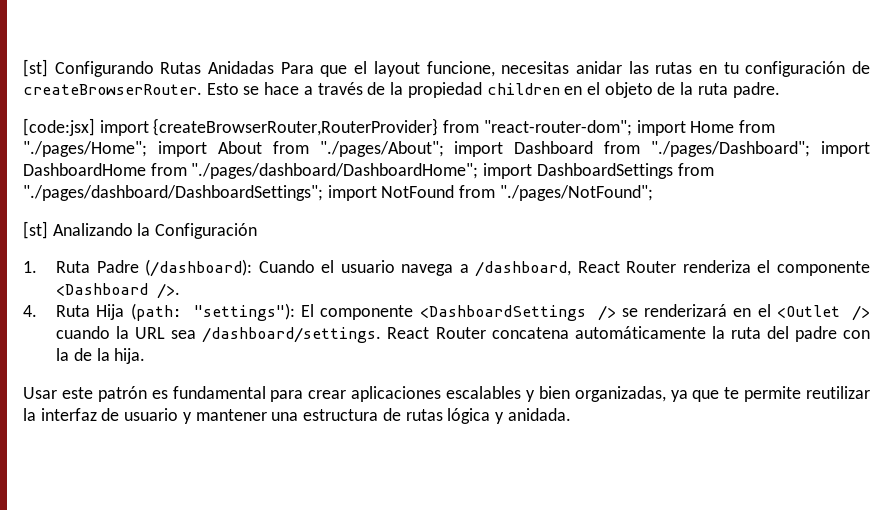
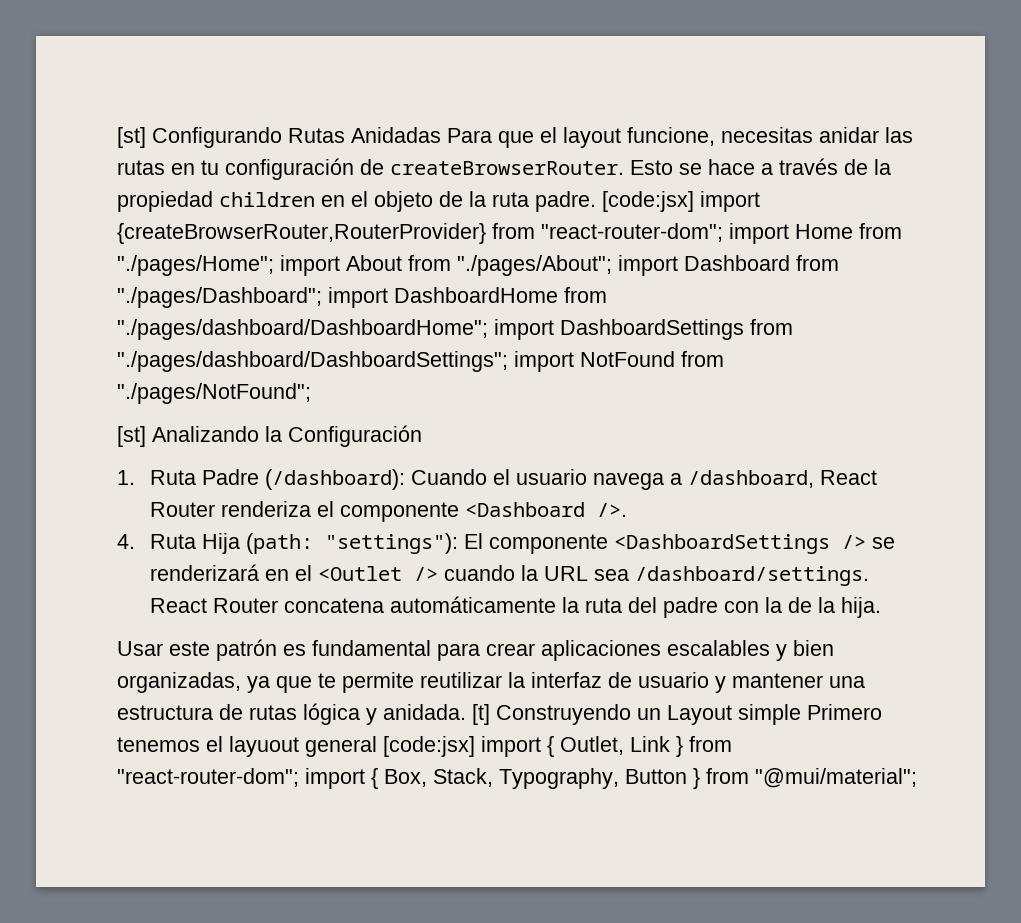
(780, 90) // -> (596, 201) none
(571, 414) none -> [472,704,882,725] [117,736,732,757] [117,768,917,789] [t] Construyendo un Layout simple Primero tenemos el layuout general [code:jsx] import { Outlet, Link } from "react-router-dom"; import { Box, Stack, Typography, Button } from "@mui/material";

